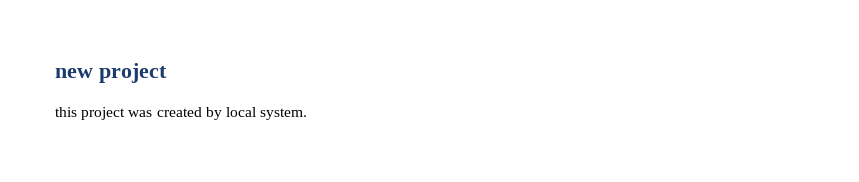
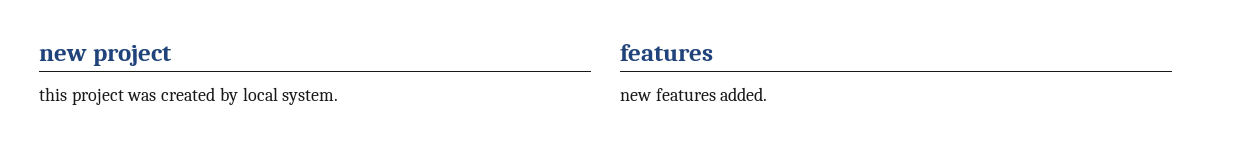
(308, 114) none -> [620,44,713,61] [620,87,768,101] // features // new features added.

